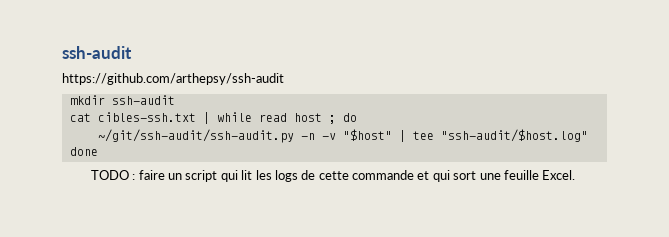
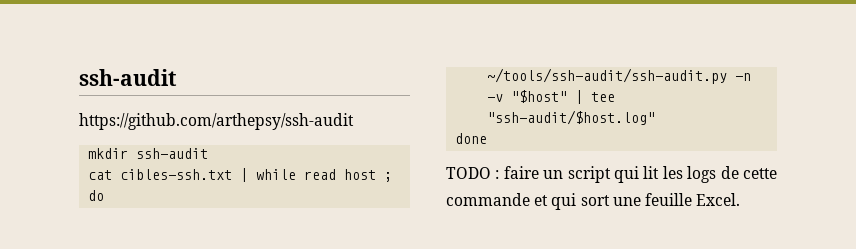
[97,129,294,143] ~/git/ssh-audit/ssh-audit.py -> [487,68,728,84] ~/tools/ssh-audit/ssh-audit.py

